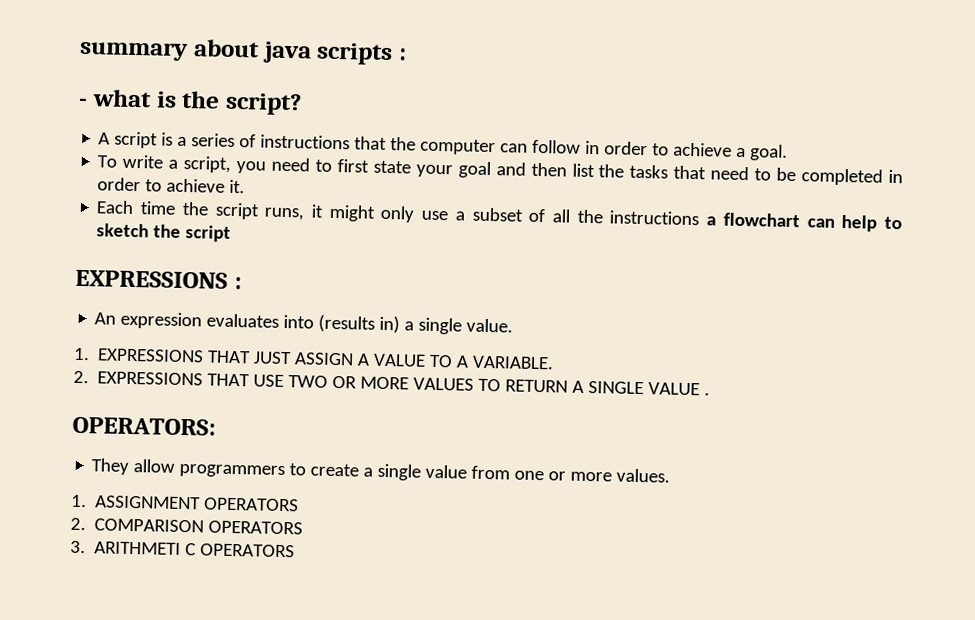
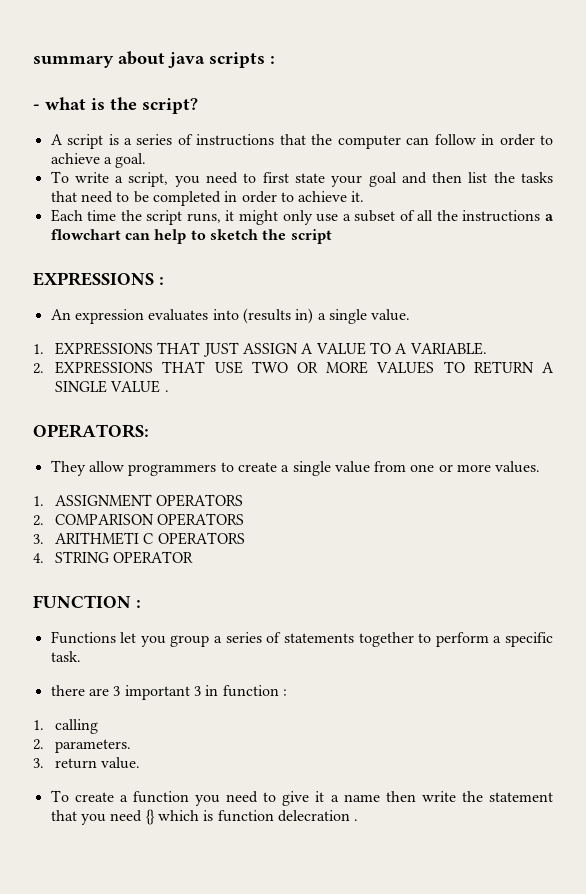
(296, 550) none -> [33,551,194,564] [33,595,141,608] [50,631,554,647] [50,651,81,662] [50,685,287,700] [33,719,99,734] [33,739,132,753] [33,757,141,769] [50,790,554,806] [50,809,359,825] // 4. STRING OPERATOR // FUNCTION : // Functions let you group a series of statements together to perform a specific task. // there are 3 important 3 in function : // 1. calling // 2. parameters. // 3. return value. // To create a function you need to give it a name then write the statement that you need {} which is function delecration .

